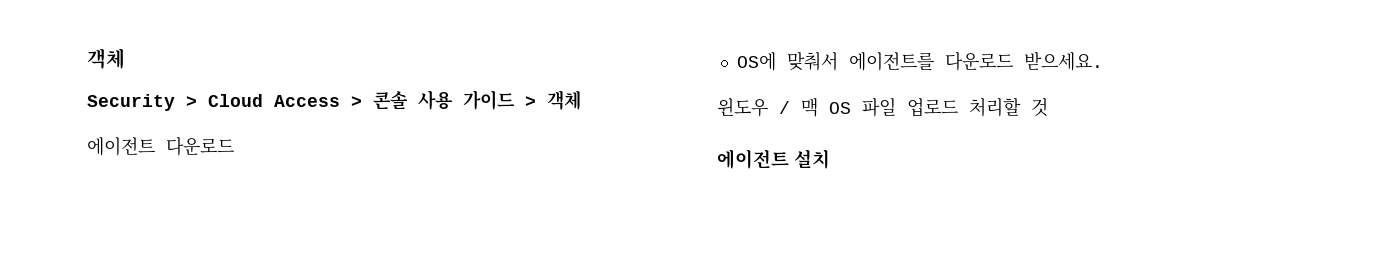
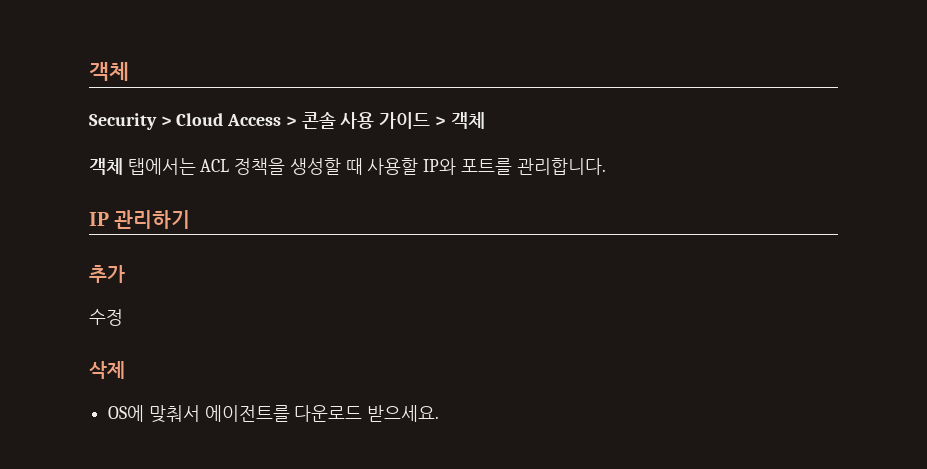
[87,136,234,156] 에이전트 다운로드 -> [89,158,606,175] [89,210,191,229] [89,265,125,283] [89,309,123,326] [89,361,125,379] 객체 탭에서는 ACL 정책을 생성할 때 사용할 IP와 포트를 관리합니다. // IP 관리하기 // 추가 // 수정 // 삭제
[717,97,1048,117] [717,149,830,169] // 윈도우 / 맥 OS 파일 업로드 처리할 것 // 에이전트 설치 -> (440, 413) none

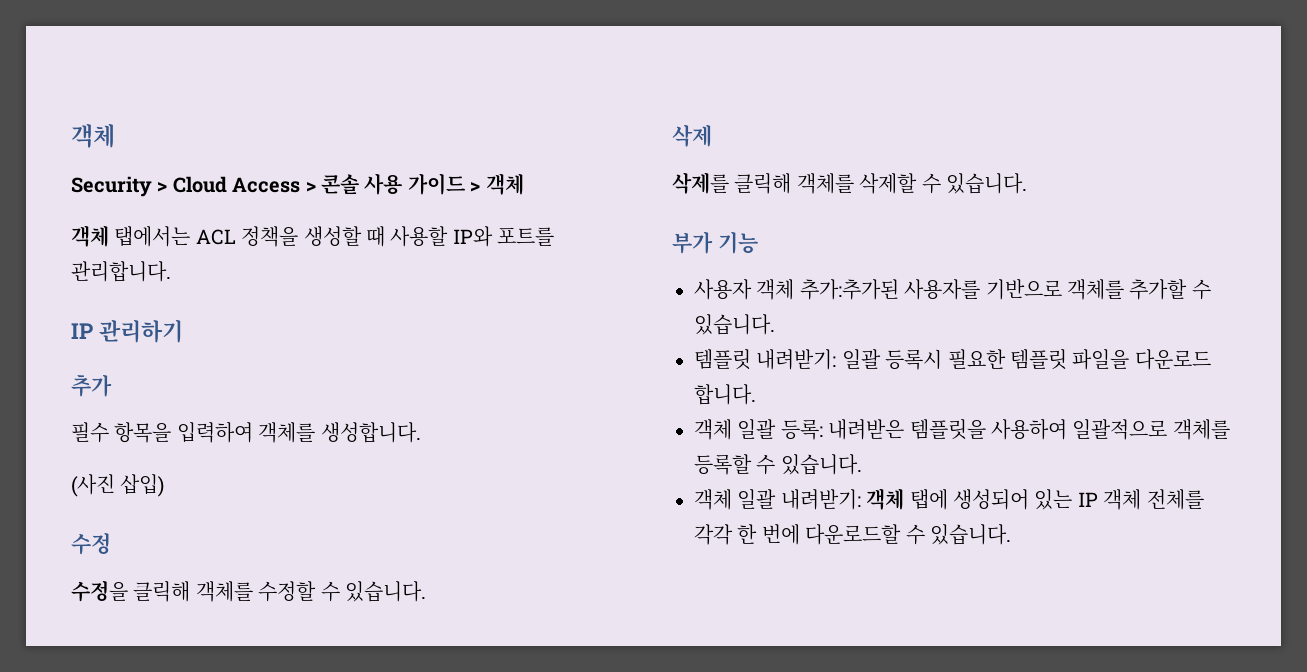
[89,309,123,326] [89,361,125,379] [108,405,440,423] 수정 // 삭제 // OS에 맞춰서 에이전트를 다운로드 받으세요. -> [71,422,421,443] [71,474,165,497] [71,533,111,555] [71,580,426,602] [672,125,712,147] [672,172,1027,194] [672,231,758,254] [694,279,1211,300] [694,314,775,335] [694,349,1211,370] [694,384,756,405] [694,419,1230,440] [694,454,862,475] [694,488,1204,510] [694,524,1011,545] 필수 항목을 입력하여 객체를 생성합니다. // (사진 삽입) // 수정 // 수정을 클릭해 객체를 수정할 수 있습니다. // 삭제 // 삭제를 클릭해 객체를 삭제할 수 있습니다. // 부가 기능 // 사용자 객체 추가:추가된 사용자를 기반으로 객체를 추가할 수 있습니다. // 템플릿 내려받기: 일괄 등록시 필요한 템플릿 파일을 다운로드 합니다. // 객체 일괄 등록: 내려받은 템플릿을 사용하여 일괄적으로 객체를 등록할 수 있습니다. // 객체 일괄 내려받기: 객체 탭에 생성되어 있는 IP 객체 전체를 각각 한 번에 다운로드할 수 있습니다.

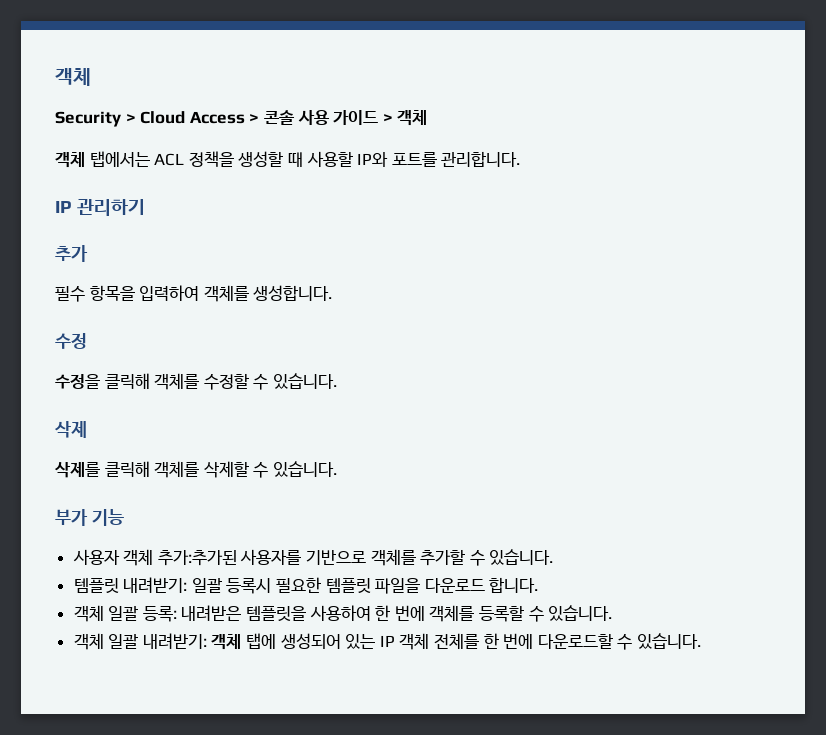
[71,474,165,497] // (사진 삽입) -> (333, 293) none
[1072,419,1168,440] 일괄적으로 -> [375,605,425,621] 한 번에
[694,524,733,545] 각각 -> (480, 641) none

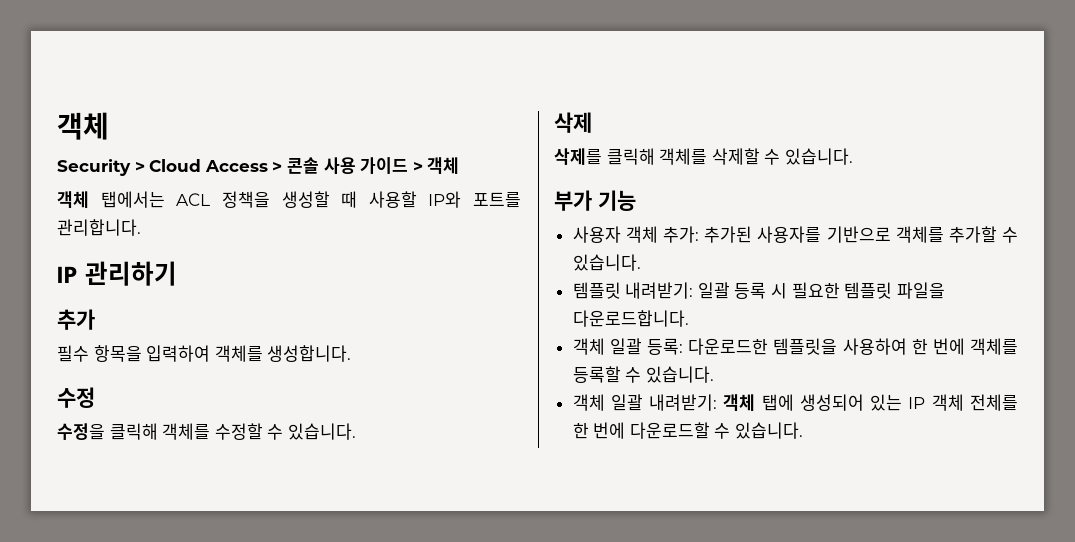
[157,550,237,566] 추가:추가된 -> [663,226,753,243] 추가: 추가된
[226,578,272,594] 등록시 -> [734,282,788,299] 등록 시
[424,577,539,593] 다운로드 합니다. -> [572,310,689,327] 다운로드합니다.
[181,605,242,621] 내려받은 -> [688,338,769,355] 다운로드한

